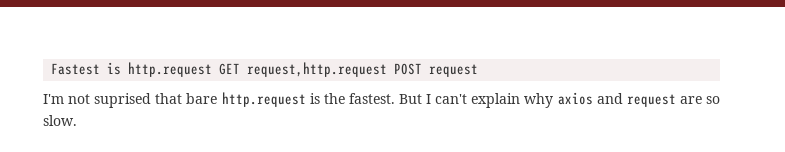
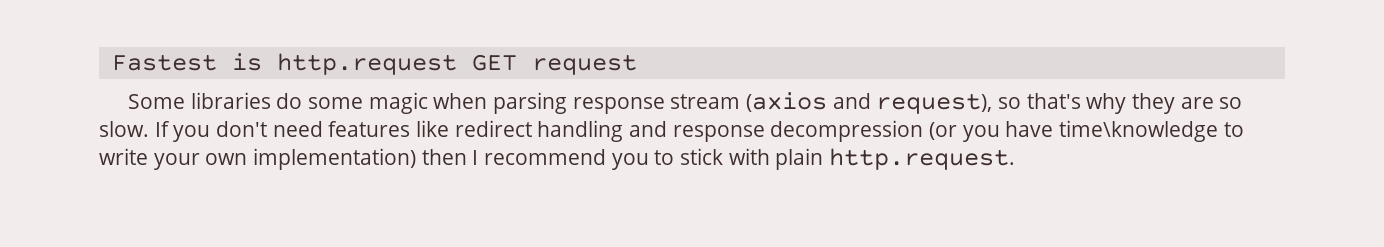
[247,62,423,77] request,http.request POST -> (517, 62) none
[43,92,720,108] [43,115,77,126] I'm not suprised that bare http.request is the fastest. But I can't explain why axios and request are so slow. -> [128,92,1243,114] [99,120,1244,142] [99,148,1016,170] Some libraries do some magic when parsing response stream (axios and request), so that's why they are so slow. If you don't need features like redirect handling and response decompression (or you have time\knowledge to write your own implementation) then I recommend you to stick with plain http.request.

